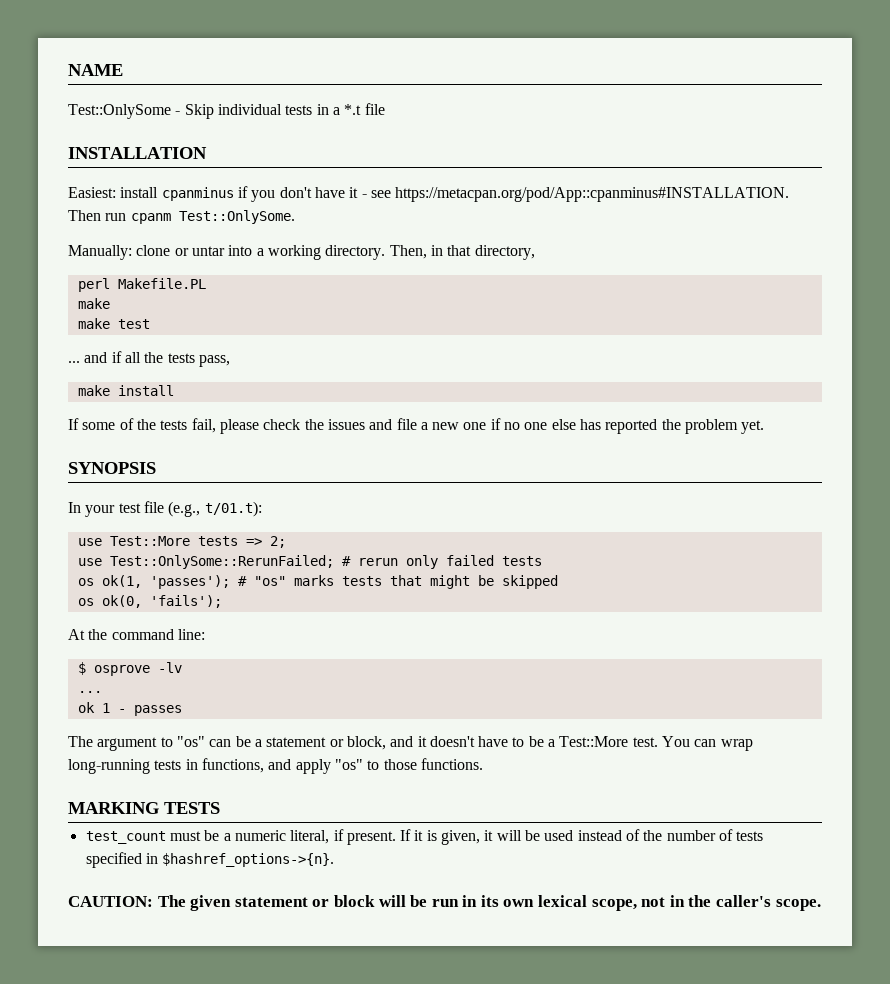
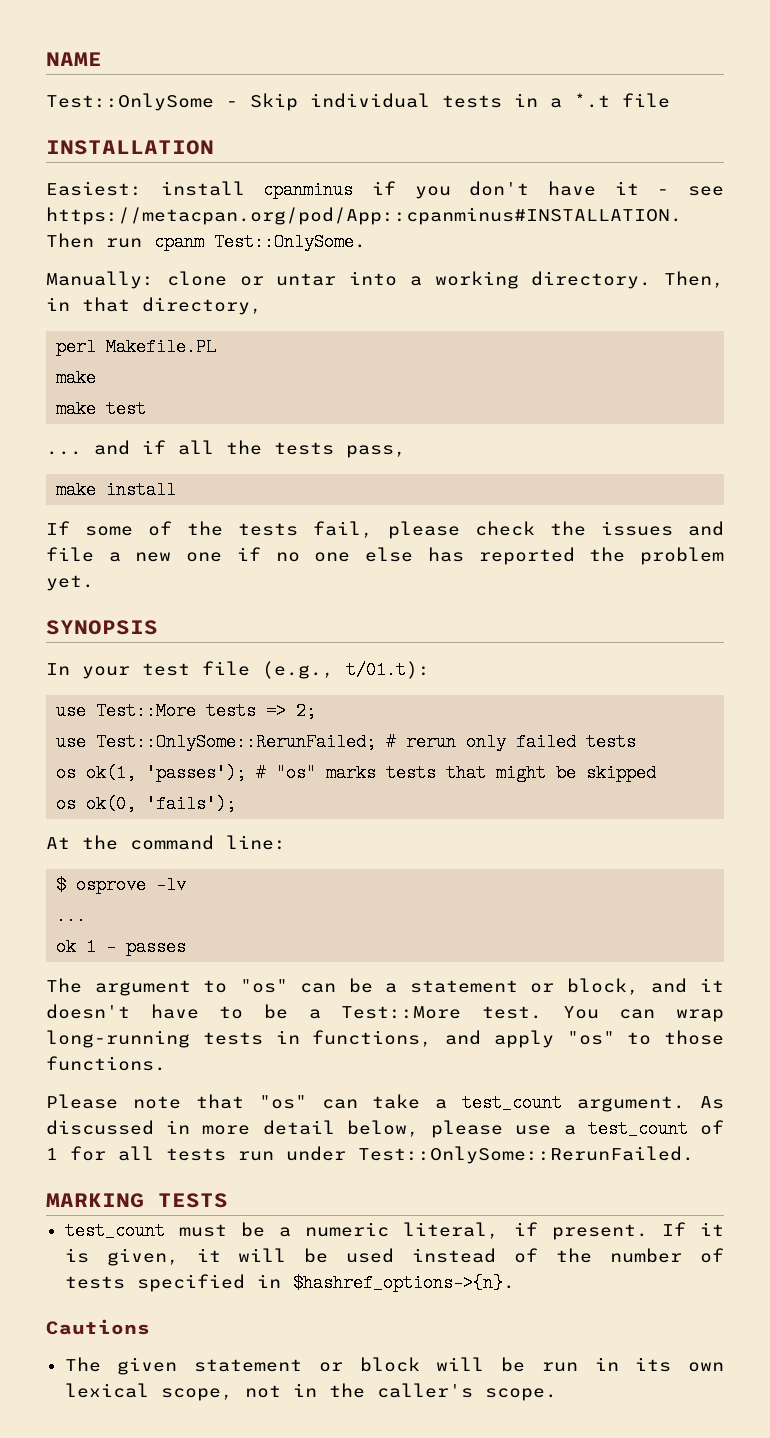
(483, 764) none -> [46,1094,725,1112] [46,1120,724,1138] [46,1146,694,1164] // Please note that "os" can take a test_count argument. As discussed in more detail below, please use a test_count of 1 for all tests run under Test::OnlySome::RerunFailed.
[68,896,153,907] CAUTION: -> [46,1319,150,1335] Cautions //

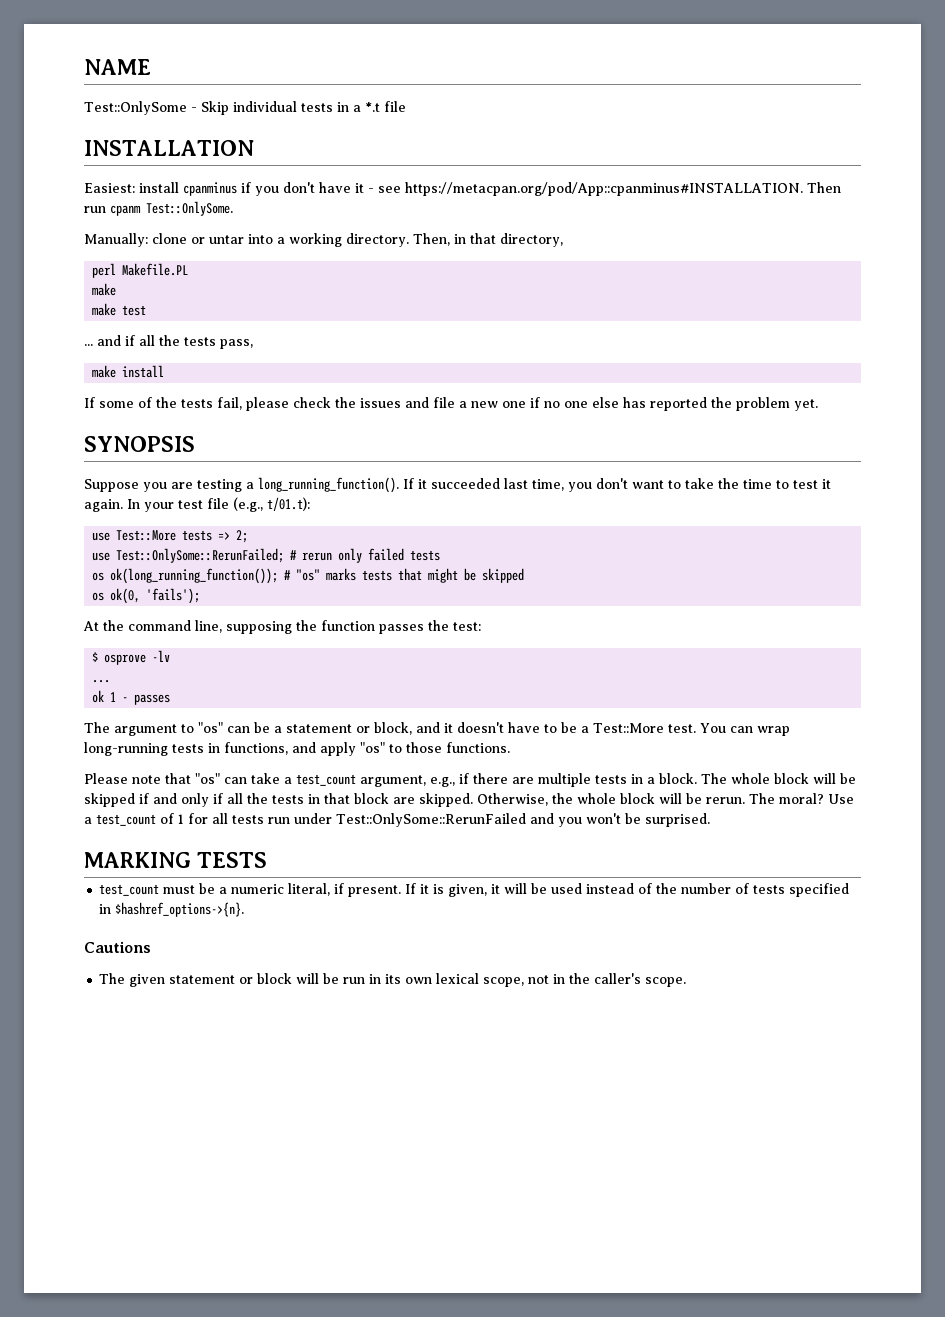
(158, 627) none -> [84,477,831,493] [84,499,123,512] Suppose you are testing a long_running_function(). If it succeeded last time, you don't want to take the time to test it again.
[86,764,247,782] ok(1, 'passes'); -> [110,568,279,584] ok(long_running_function());
[226,835,286,850] line: -> [195,620,481,634] line, supposing the function passes the test:
[577,1096,725,1112] [46,1120,552,1138] argument. As discussed in more detail below, please use -> [360,773,856,787] [84,793,854,807] argument, e.g., if there are multiple tests in a block. The whole block will be skipped if and only if all the tests in that block are skipped. Otherwise, the whole block will be rerun. The moral? Use
[358,1146,694,1164] Test::OnlySome::RerunFailed. -> [336,813,710,827] Test::OnlySome::RerunFailed and you won't be surprised.

